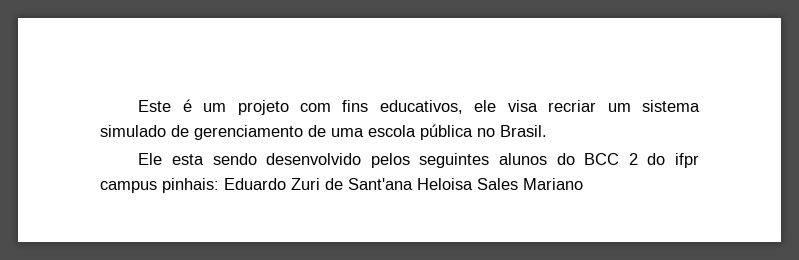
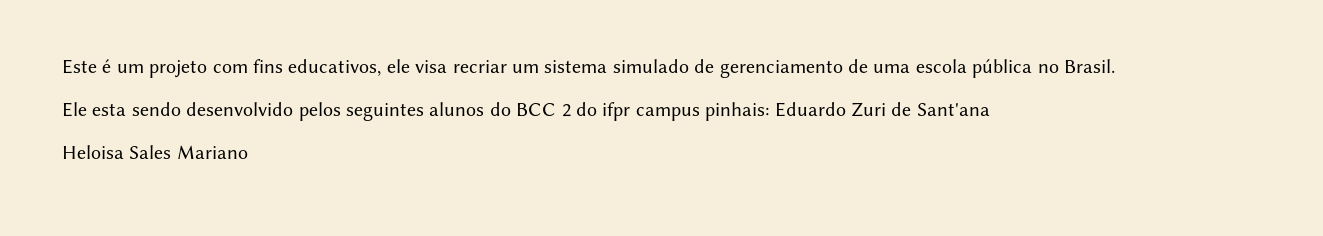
(413, 184) none -> (990, 109) //

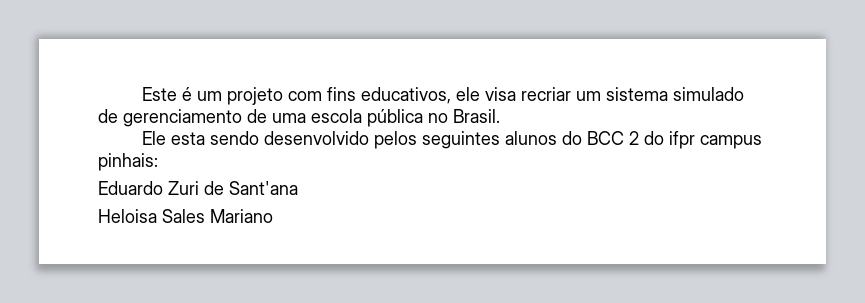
(770, 111) none -> (158, 162) //

